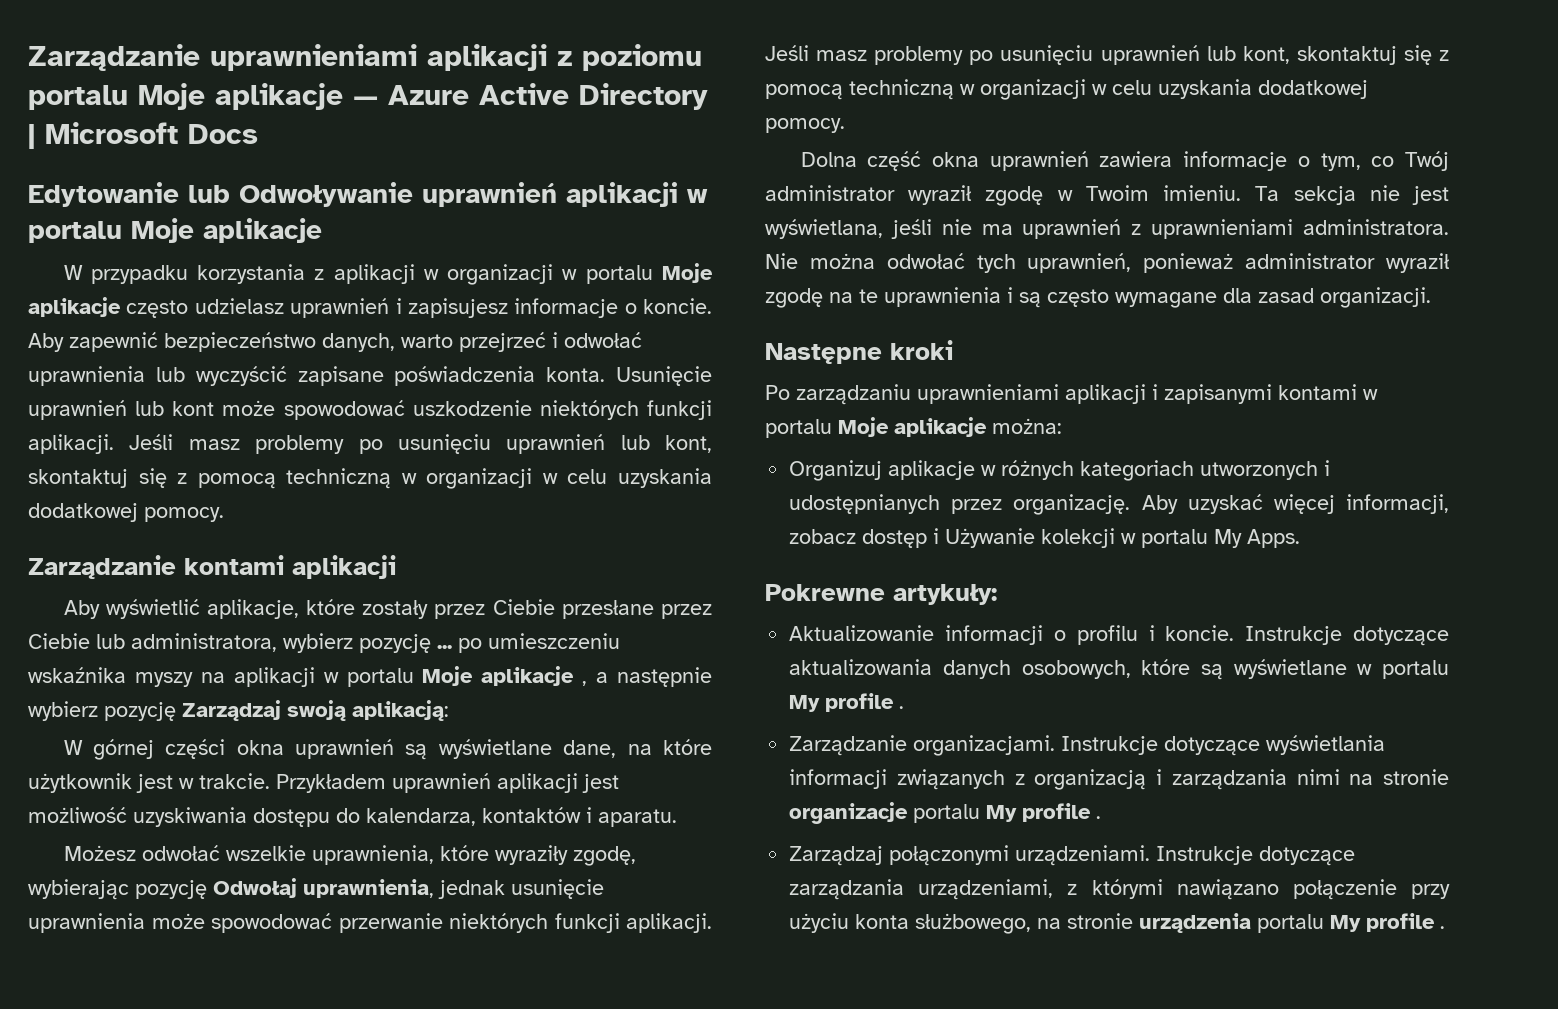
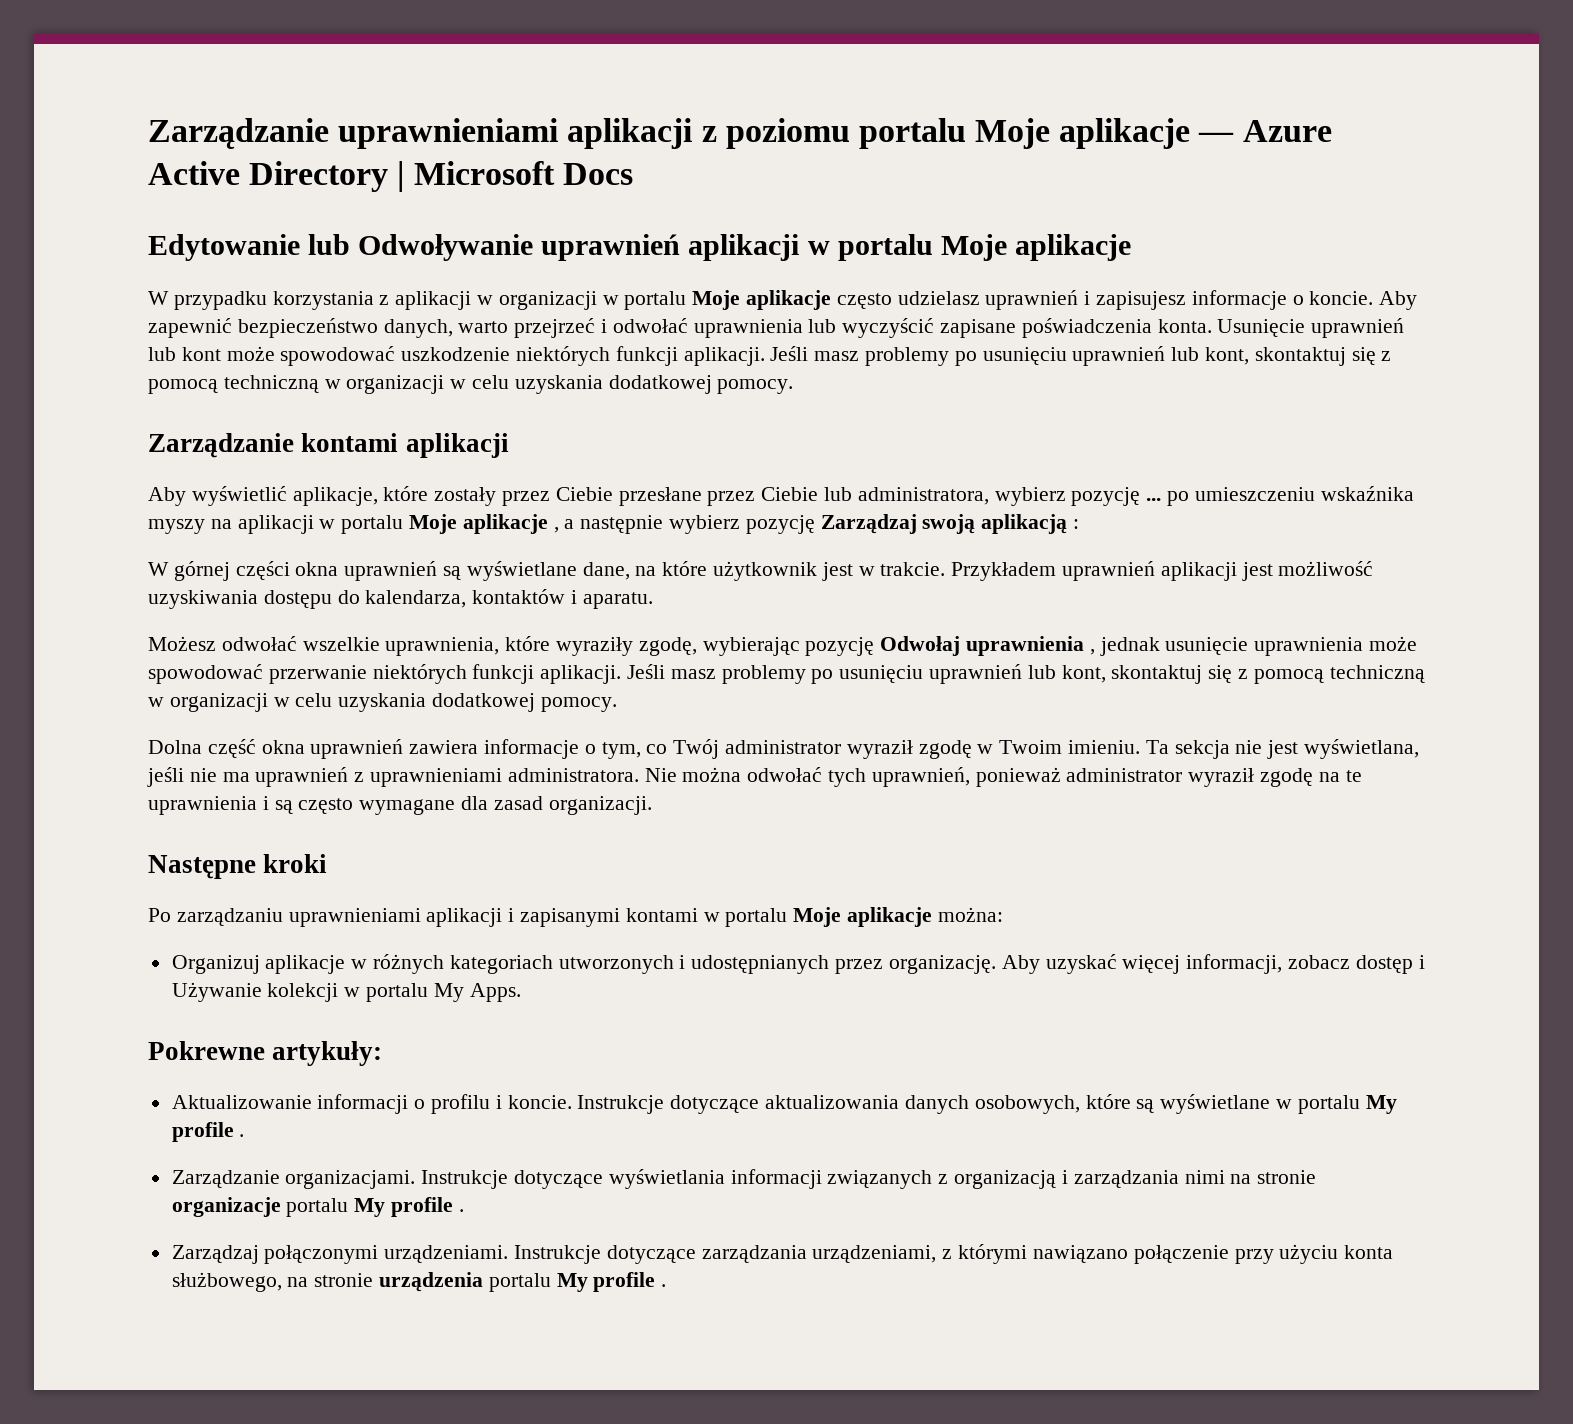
[352,700,449,721] aplikacją: -> [981,514,1080,534] aplikacją :
[303,879,434,898] uprawnienia, -> [966,636,1095,656] uprawnienia ,

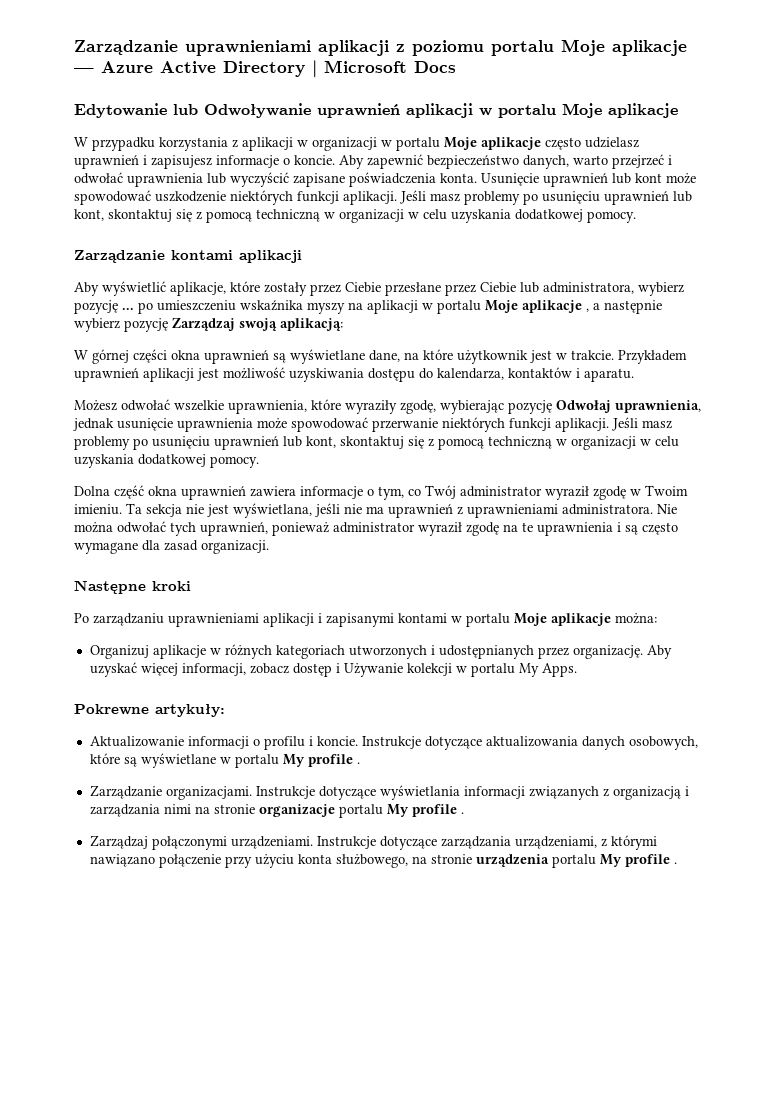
[981,514,1080,534] aplikacją : -> [280,318,343,331] aplikacją:
[966,636,1095,656] uprawnienia , -> [615,400,701,413] uprawnienia,

